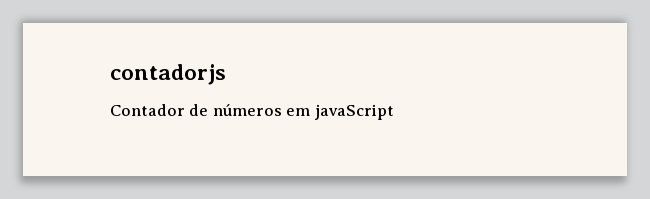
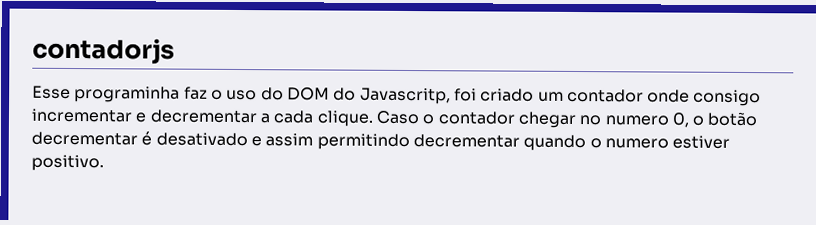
[110,104,394,120] Contador de números em javaScript -> [32,85,762,107] [31,108,759,128] [31,131,731,152] [31,154,104,172] Esse programinha faz o uso do DOM do Javascritp, foi criado um contador onde consigo incrementar e decrementar a cada clique. Caso o contador chegar no numero 0, o botão decrementar é desativado e assim permitindo decrementar quando o numero estiver positivo.

